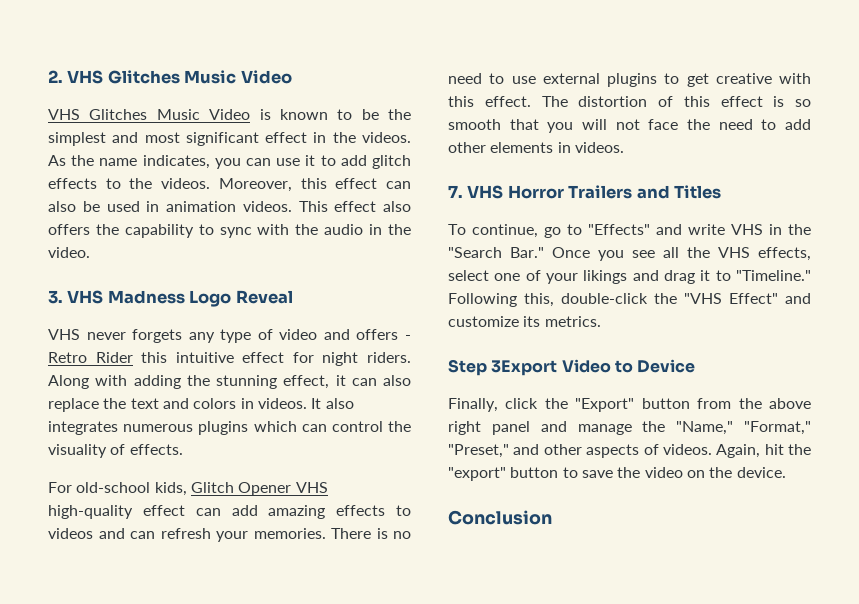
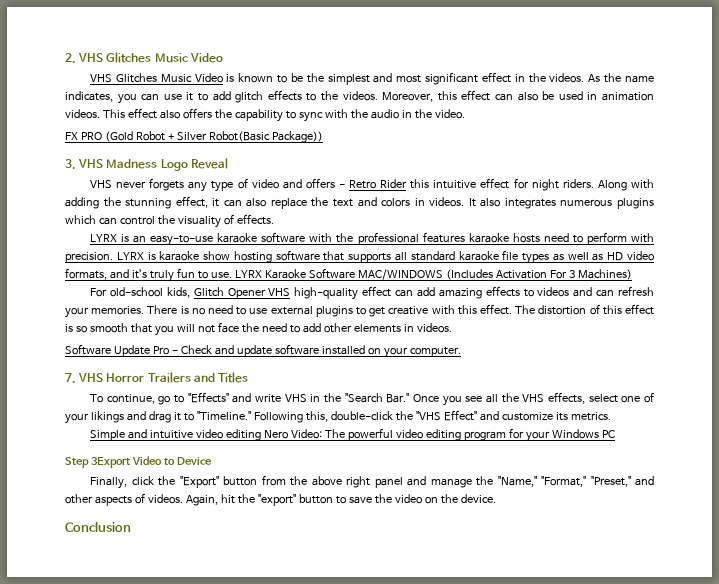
(90, 252) none -> [65,131,323,143] // FX PRO (Gold Robot + Silver Robot(Basic Package))
(183, 449) none -> [90,232,655,246] [65,250,654,264] [65,268,632,282] // LYRX is an easy-to-use karaoke software with the professional features karaoke hosts need to perform with precision. LYRX is karaoke show hosting software that supports all standard karaoke file types as well as HD video formats, and it’s truly fun to use. LYRX Karaoke Software MAC/WINDOWS (Includes Activation For 3 Machines)
(624, 147) none -> [65,344,461,358] // Software Update Pro - Check and update software installed on your computer.
(601, 321) none -> [90,428,615,442] // Simple and intuitive video editing Nero Video: The powerful video editing program for your Windows PC

